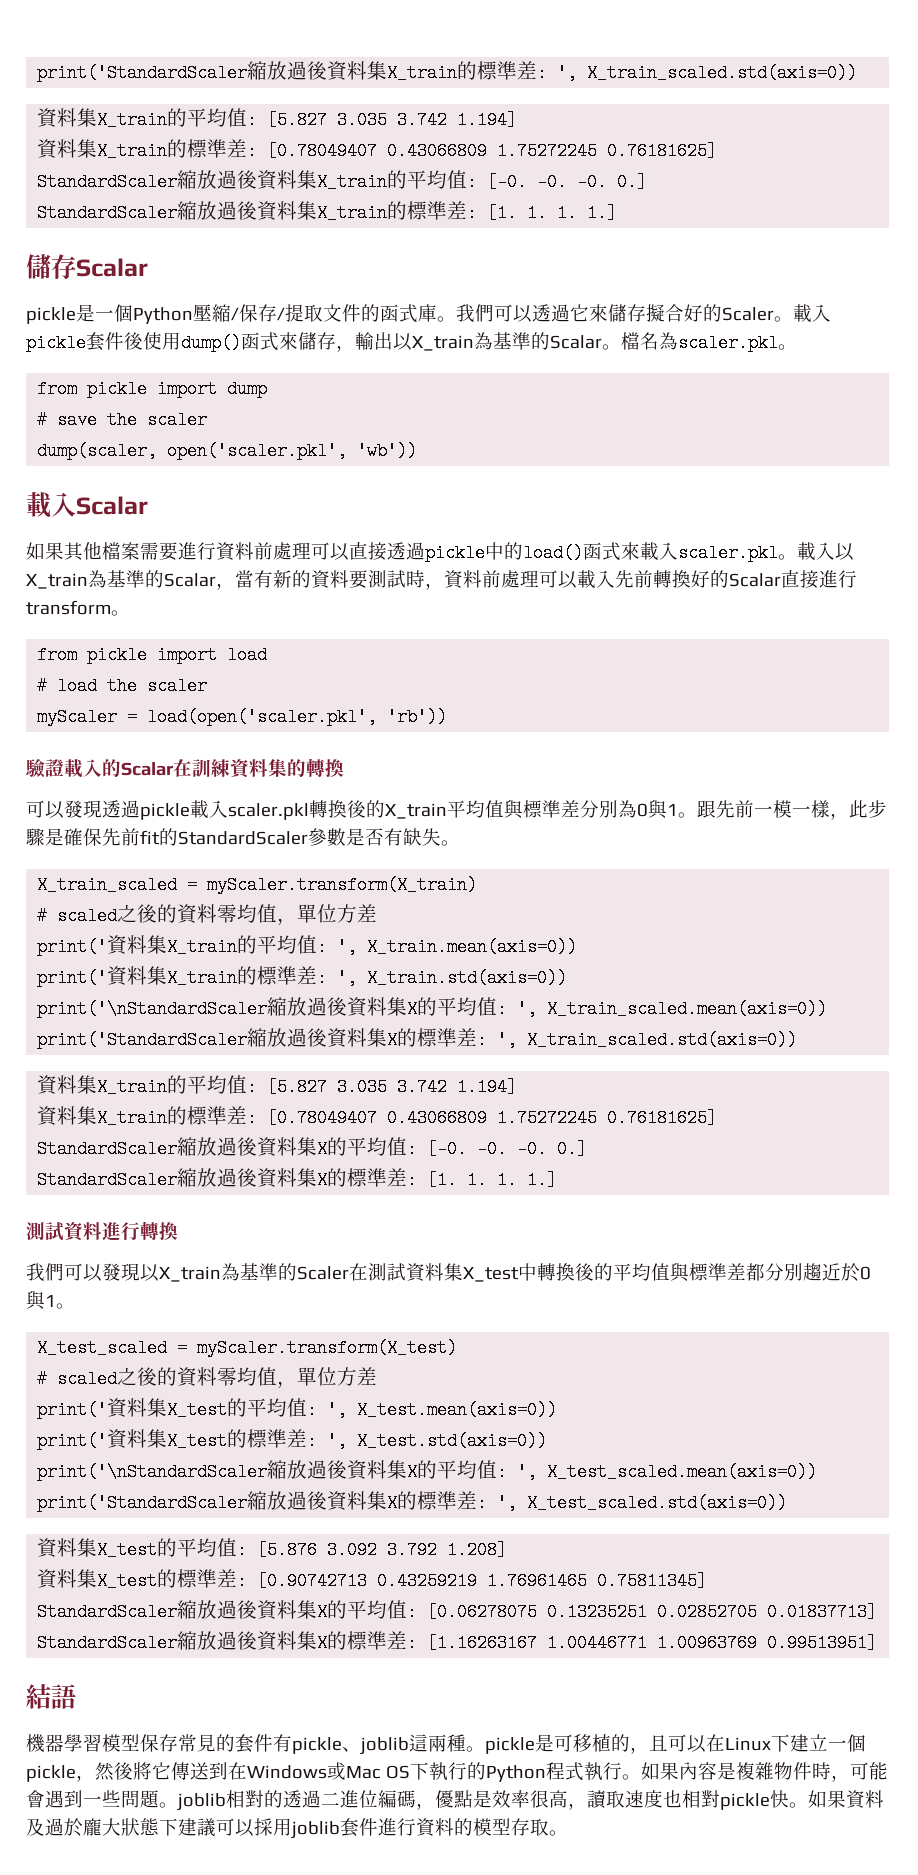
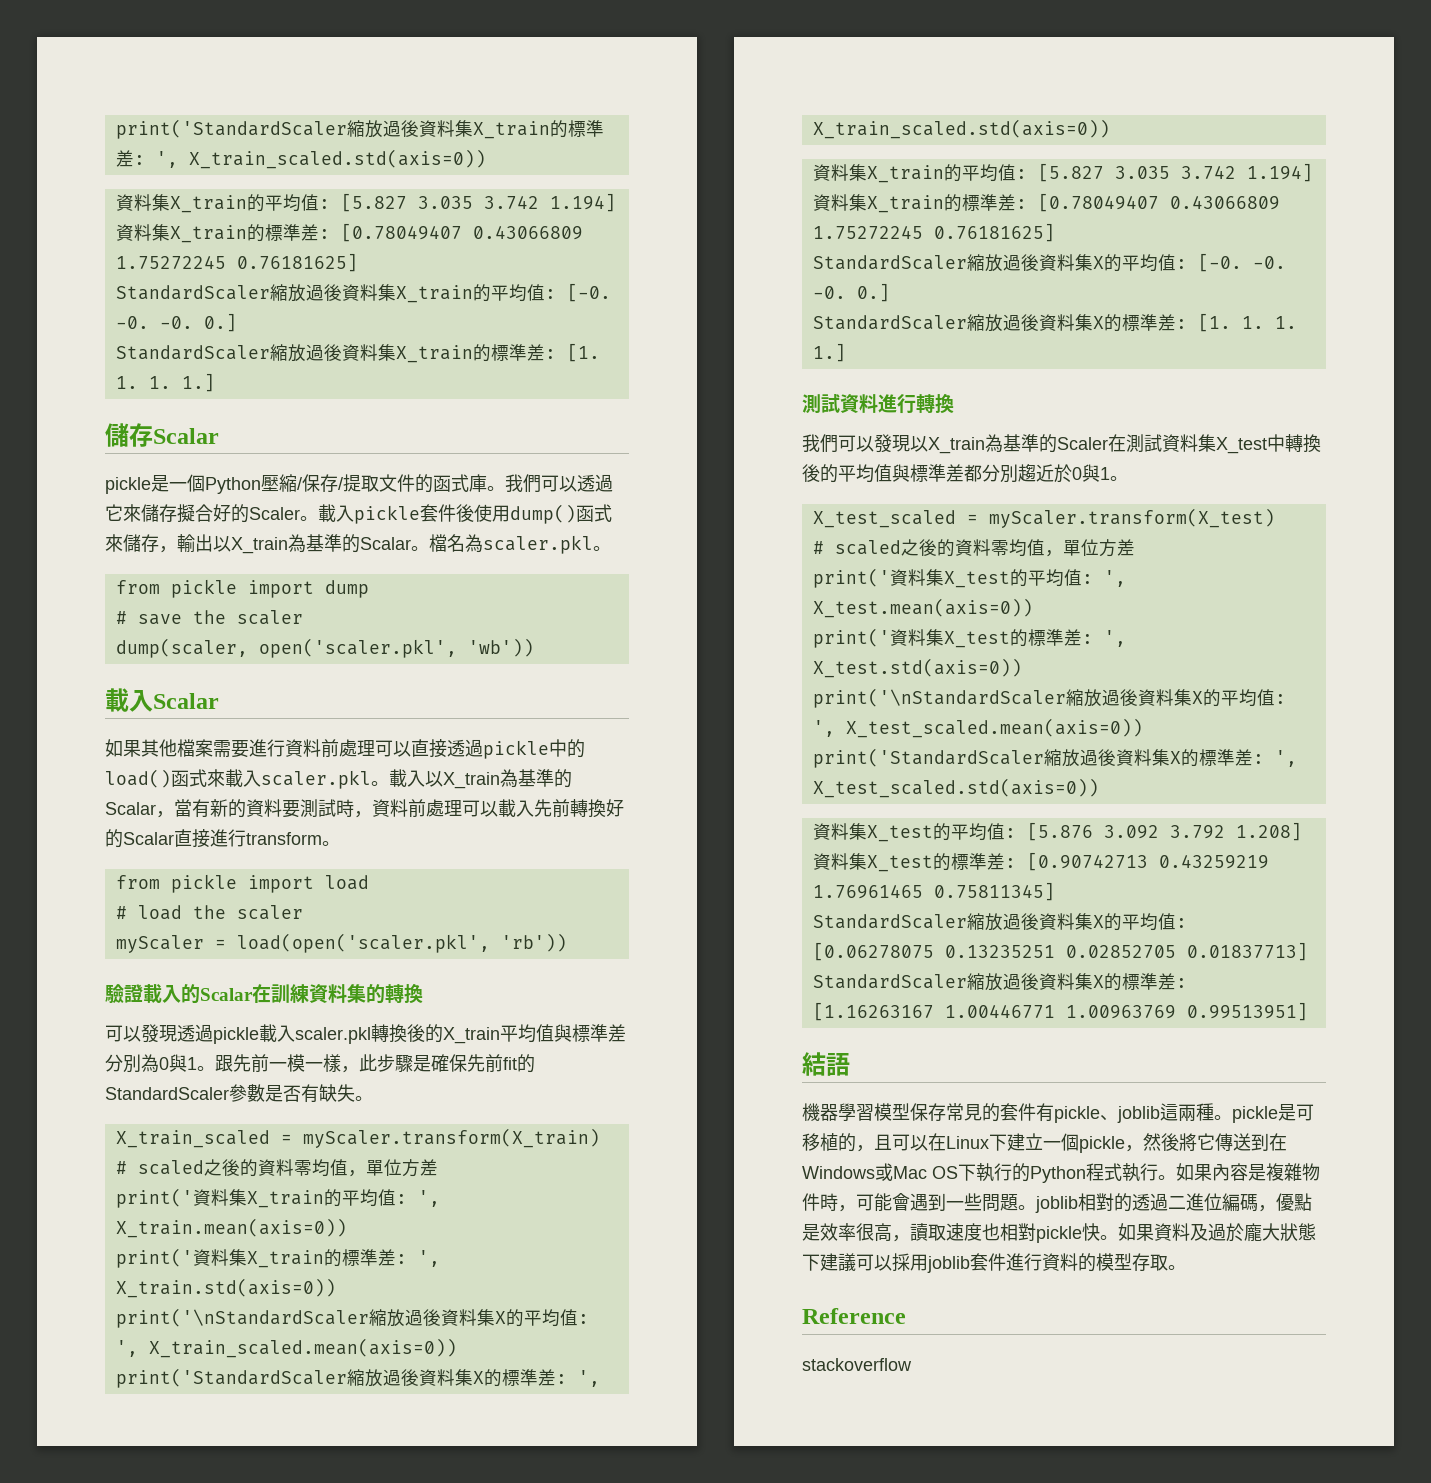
(568, 1833) none -> [802,1308,906,1324] [802,1358,912,1371] // Reference // stackoverflow

